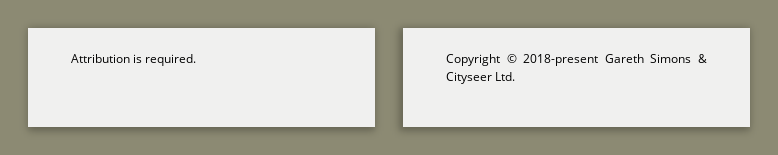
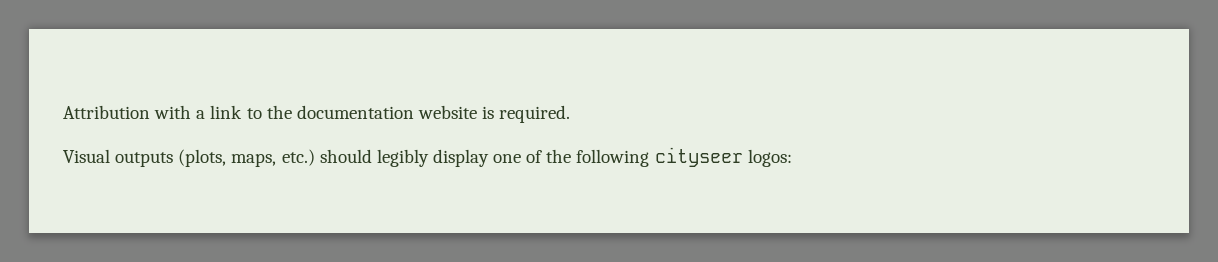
[133,54,197,66] [446,54,707,66] [446,72,516,84] is required. // Copyright © 2018-present Gareth Simons & Cityseer Ltd. -> [154,105,571,123] [63,147,792,167] with a link to the documentation website is required. // Visual outputs (plots, maps, etc.) should legibly display one of the following cityseer logos:

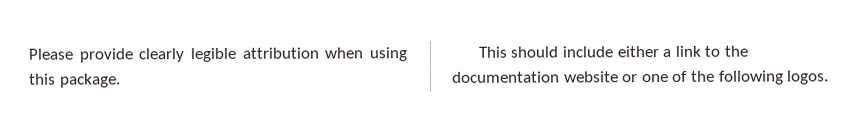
[63,105,192,119] Attribution with -> [28,47,407,63] [29,73,121,88] [477,46,659,58] Please provide clearly legible attribution when using this package. // This should include either
[482,105,571,123] [63,149,489,167] is required. // Visual outputs (plots, maps, etc.) should legibly display -> [622,74,639,83] or
[654,147,792,167] cityseer logos: -> [787,70,830,85] logos.

